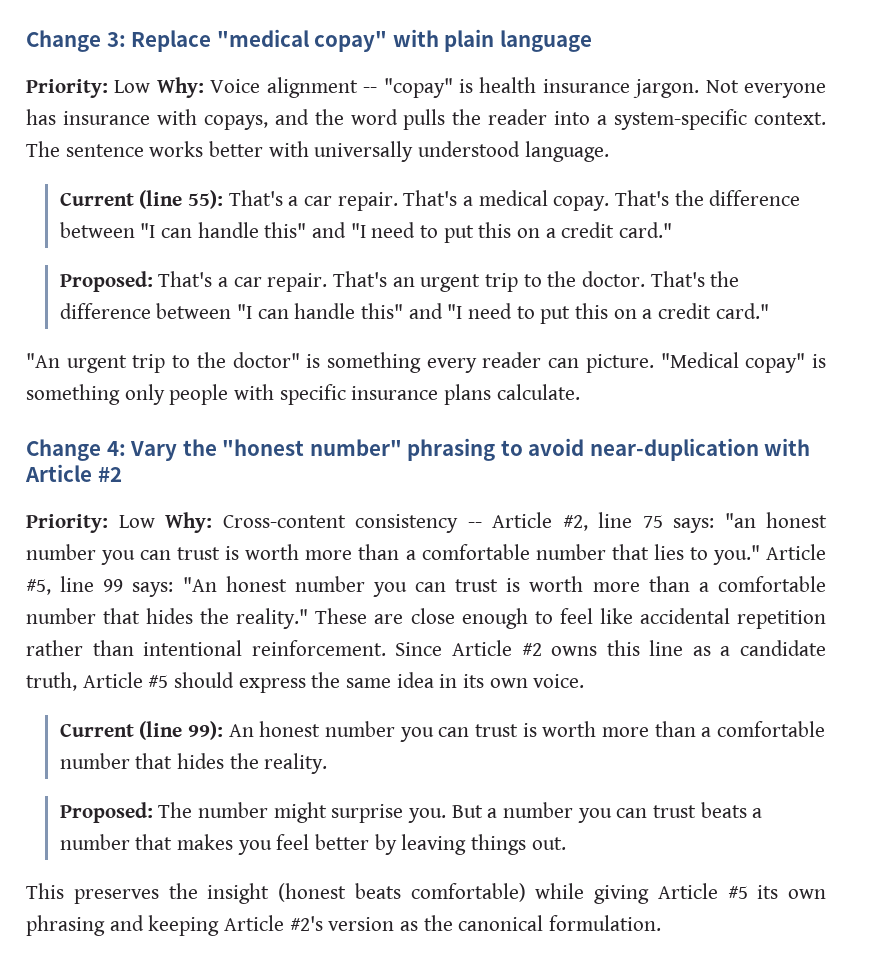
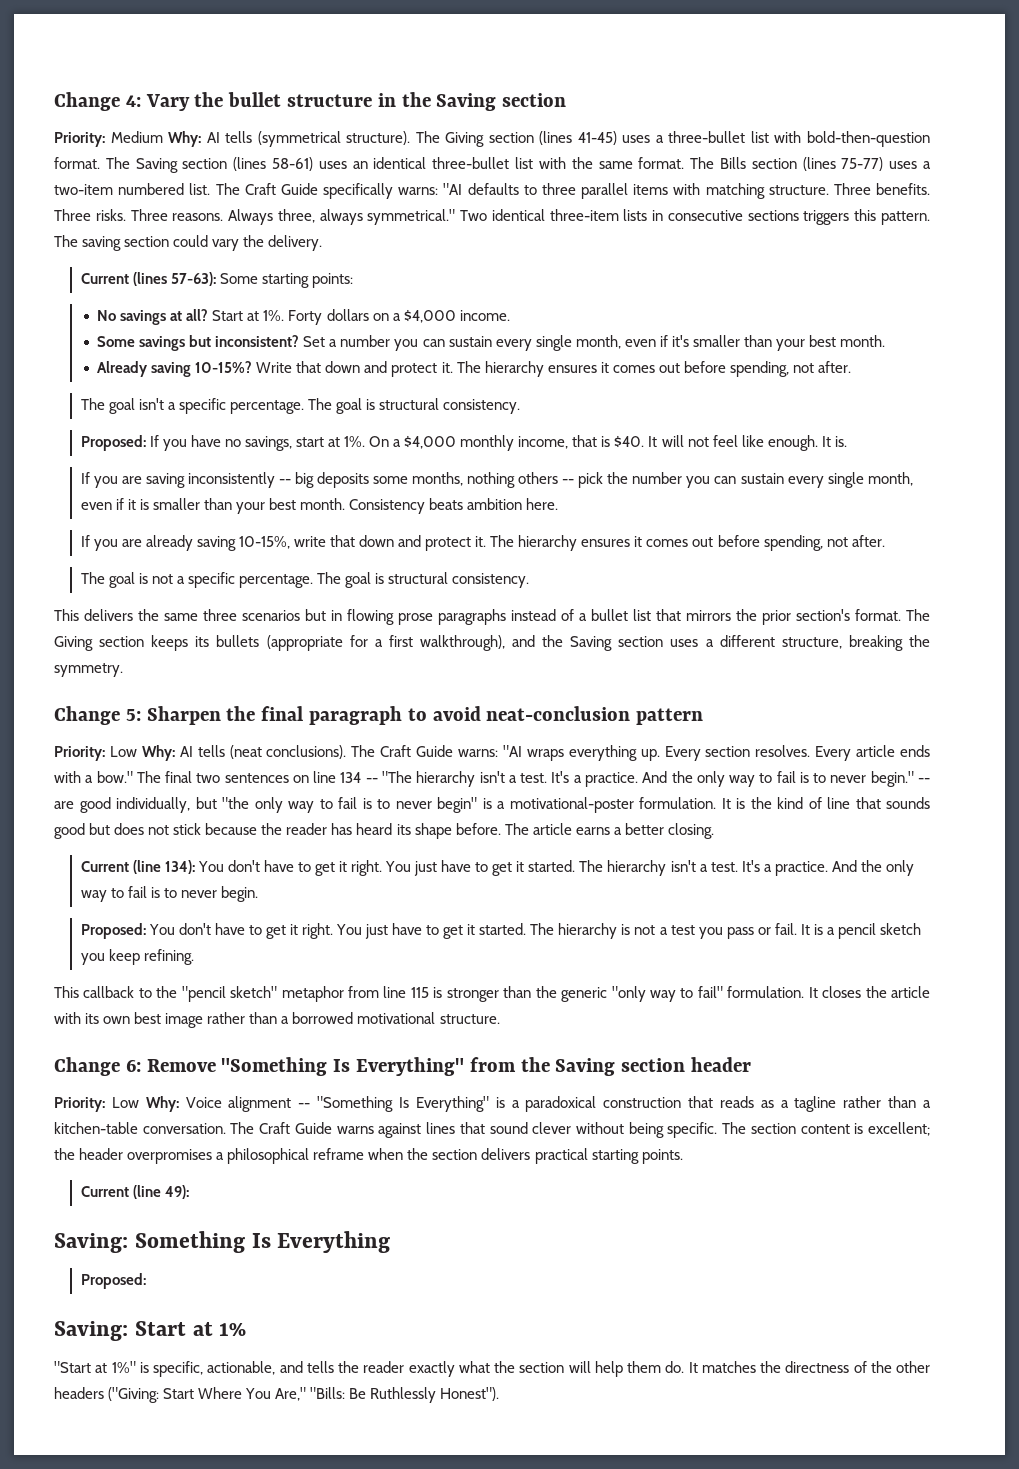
[26,29,592,52] Change 3: Replace "medical copay" with plain language -> [54,92,567,111] [54,131,930,147] [54,157,932,173] [54,183,930,199] [54,209,930,225] [54,235,323,251] [80,272,353,288] [97,309,510,325] [97,335,886,351] [97,361,852,377] [80,398,521,414] [80,435,847,451] [80,472,913,488] [80,498,559,514] [80,535,885,551] [80,572,530,588] [54,609,930,625] [54,635,931,651] [54,663,123,677] [54,706,704,725] [54,745,930,761] [54,771,930,787] [54,797,930,813] [54,823,714,839] [80,860,914,876] [80,886,258,902] [80,923,922,939] [80,949,194,965] [54,986,930,1002] [54,1012,500,1028] [54,1057,752,1076] Change 4: Vary the bullet structure in the Saving section // Priority: Medium Why: AI tells (symmetrical structure). The Giving section (lines 41-45) uses a three-bullet list with bold-then-question format. The Saving section (lines 58-61) uses an identical three-bullet list with the same format. The Bills section (lines 75-77) uses a two-item numbered list. The Craft Guide specifically warns: "AI defaults to three parallel items with matching structure. Three benefits. Three risks. Three reasons. Always three, always symmetrical." Two identical three-item lists in consecutive sections triggers this pattern. The saving section could vary the delivery. // Current (lines 57-63): Some starting points: // No savings at all? Start at 1%. Forty dollars on a $4,000 income. // Some savings but inconsistent? Set a number you can sustain every single month, even if it's smaller than your best month. // Already saving 10-15%? Write that down and protect it. The hierarchy ensures it comes out before spending, not after. // The goal isn't a specific percentage. The goal is structural consistency. // Proposed: If you have no savings, start at 1%. On a $4,000 monthly income, that is $40. It will not feel like enough. It is. // If you are saving inconsistently -- big deposits some months, nothing others -- pick the number you can sustain every single month, even if it is smaller than your best month. Consistency beats ambition here. // If you are already saving 10-15%, write that down and protect it. The hierarchy ensures it comes out before spending, not after. // The goal is not a specific percentage. The goal is structural consistency. // This delivers the same three scenarios but in flowing prose paragraphs instead of a bullet list that mirrors the prior section's format. The Giving section keeps its bullets (appropriate for a first walkthrough), and the Saving section uses a different structure, breaking the symmetry. // Change 5: Sharpen the final paragraph to avoid neat-conclusion pattern // Priority: Low Why: AI tells (neat conclusions). The Craft Guide warns: "AI wraps everything up. Every section resolves. Every article ends with a bow." The final two sentences on line 134 -- "The hierarchy isn't a test. It's a practice. And the only way to fail is to never begin." -- are good individually, but "the only way to fail is to never begin" is a motivational-poster formulation. It is the kind of line that sounds good but does not stick because the reader has heard its shape before. The article earns a better closing. // Current (line 134): You don't have to get it right. You just have to get it started. The hierarchy isn't a test. It's a practice. And the only way to fail is to never begin. // Proposed: You don't have to get it right. You just have to get it started. The hierarchy is not a test you pass or fail. It is a pencil sketch you keep refining. // This callback to the "pencil sketch" metaphor from line 115 is stronger than the generic "only way to fail" formulation. It closes the article with its own best image rather than a borrowed motivational structure. // Change 6: Remove "Something Is Everything" from the Saving section header
[383,77,826,98] [26,109,826,130] [26,141,609,162] [59,190,801,211] [59,222,673,243] [59,271,740,292] [59,303,769,324] [26,352,826,373] [26,384,580,405] [26,438,811,461] [25,464,122,482] [26,512,827,533] [26,544,826,565] [26,576,826,597] [26,608,827,629] [26,640,827,656] [26,672,585,693] [59,721,826,742] [59,753,328,774] [59,802,763,823] [59,834,566,855] [26,883,826,904] [26,915,662,936] "copay" is health insurance jargon. Not everyone has insurance with copays, and the word pulls the reader into a system-specific context. The sentence works better with universally understood language. // Current (line 55): That's a car repair. That's a medical copay. That's the difference between "I can handle this" and "I need to put this on a credit card." // Proposed: That's a car repair. That's an urgent trip to the doctor. That's the difference between "I can handle this" and "I need to put this on a credit card." // "An urgent trip to the doctor" is something every reader can picture. "Medical copay" is something only people with specific insurance plans calculate. // Change 4: Vary the "honest number" phrasing to avoid near-duplication with Article #2 // Priority: Low Why: Cross-content consistency -- Article #2, line 75 says: "an honest number you can trust is worth more than a comfortable number that lies to you." Article #5, line 99 says: "An honest number you can trust is worth more than a comfortable number that hides the reality." These are close enough to feel like accidental repetition rather than intentional reinforcement. Since Article #2 owns this line as a candidate truth, Article #5 should express the same idea in its own voice. // Current (line 99): An honest number you can trust is worth more than a comfortable number that hides the reality. // Proposed: The number might surprise you. But a number you can trust beats a number that makes you feel better by leaving things out. // This preserves the insight (honest beats comfortable) while giving Article #5 its own phrasing and keeping Article #2's version as the canonical formulation. -> [317,1096,931,1112] [54,1122,930,1138] [54,1148,683,1164] [80,1185,189,1199] [54,1231,391,1253] [80,1273,146,1289] [54,1321,247,1341] [54,1361,930,1377] [54,1387,500,1403] "Something Is Everything" is a paradoxical construction that reads as a tagline rather than a kitchen-table conversation. The Craft Guide warns against lines that sound clever without being specific. The section content is excellent; the header overpromises a philosophical reframe when the section delivers practical starting points. // Current (line 49): // Saving: Something Is Everything // Proposed: // Saving: Start at 1% // "Start at 1%" is specific, actionable, and tells the reader exactly what the section will help them do. It matches the directness of the other headers ("Giving: Start Where You Are," "Bills: Be Ruthlessly Honest").

